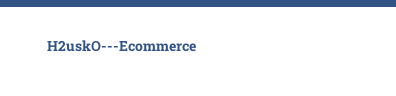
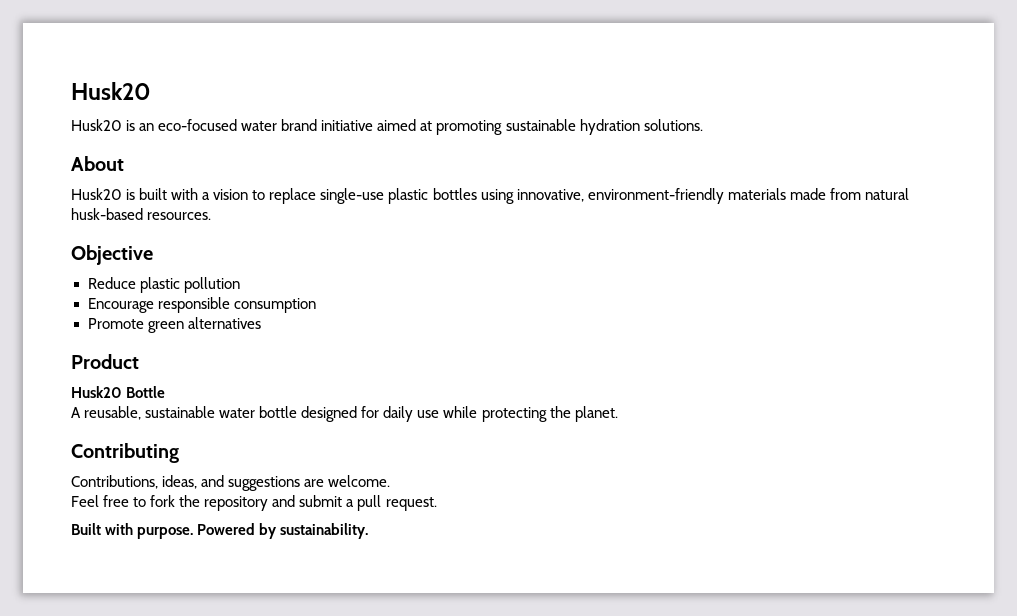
[47,40,196,52] H2uskO---Ecommerce -> [71,82,151,100] [71,119,703,135] [71,156,124,171] [71,188,909,204] [71,208,212,220] [71,245,153,265] [87,277,240,293] [87,297,316,313] [87,317,261,333] [71,354,139,369] [71,386,166,398] [71,406,618,422] [71,443,179,463] [71,475,391,491] [71,495,437,511] [71,523,369,539] Husk20 // Husk20 is an eco-focused water brand initiative aimed at promoting sustainable hydration solutions. // About // Husk20 is built with a vision to replace single-use plastic bottles using innovative, environment-friendly materials made from natural husk-based resources. // Objective // Reduce plastic pollution // Encourage responsible consumption // Promote green alternatives // Product // Husk20 Bottle // A reusable, sustainable water bottle designed for daily use while protecting the planet. // Contributing // Contributions, ideas, and suggestions are welcome. // Feel free to fork the repository and submit a pull request. // Built with purpose. Powered by sustainability.

